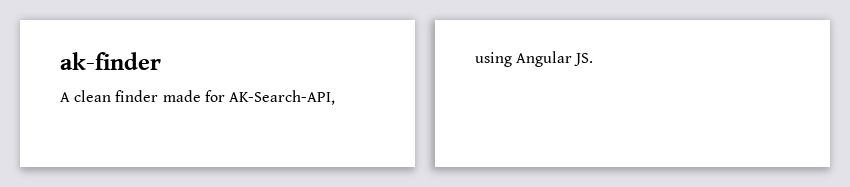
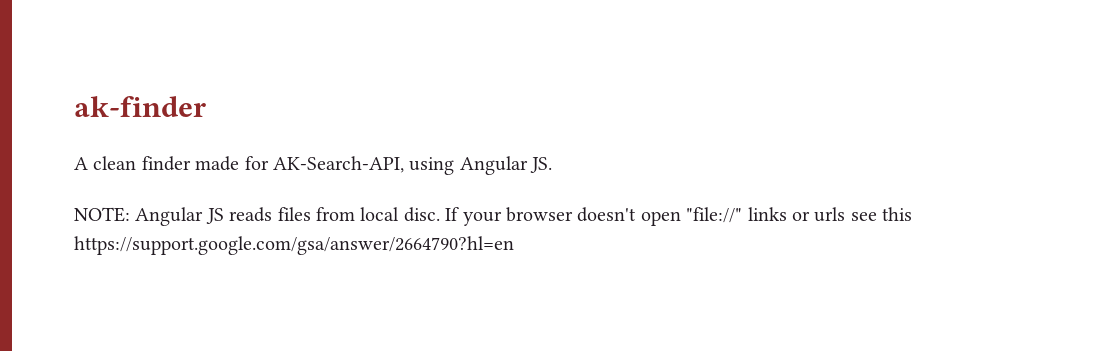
(594, 59) none -> [74,207,913,226] [74,236,514,255] // NOTE: Angular JS reads files from local disc. If your browser doesn't open "file://" links or urls see this https://support.google.com/gsa/answer/2664790?hl=en

